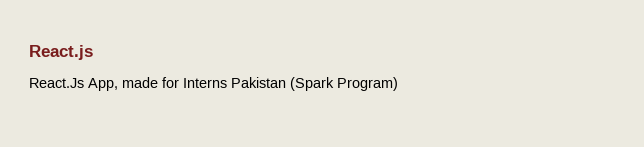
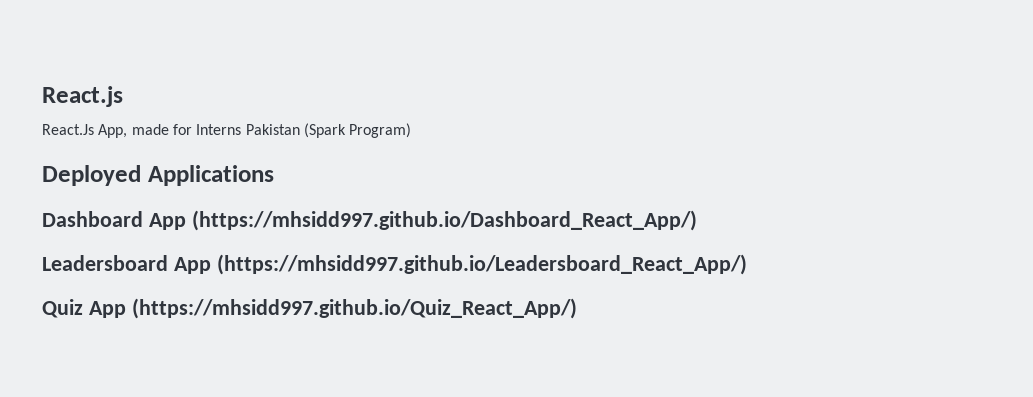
(398, 84) none -> [42,165,274,186] [42,210,697,231] [42,254,747,275] [42,298,577,319] // Deployed Applications // Dashboard App (https://mhsidd997.github.io/Dashboard_React_App/) // Leadersboard App (https://mhsidd997.github.io/Leadersboard_React_App/) // Quiz App (https://mhsidd997.github.io/Quiz_React_App/)

